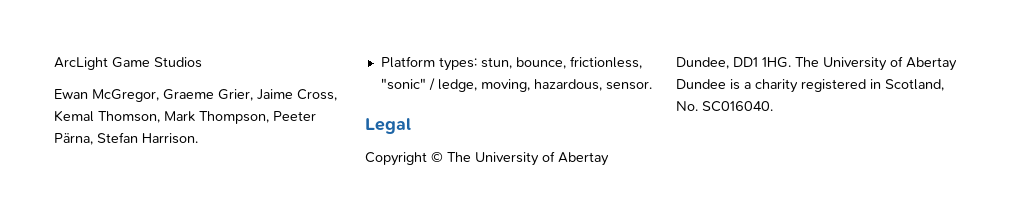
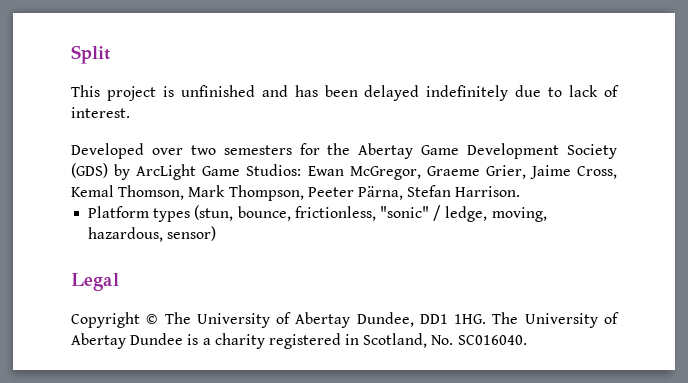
(54, 63) none -> [71,45,110,64] [71,85,619,101] [71,107,130,118] [71,143,618,159] [71,163,131,180] Split // This project is unfinished and has been delayed indefinitely due to lack of interest. // Developed over two semesters for the Abertay Game Development Society (GDS) by
[154,57,202,68] Studios // -> [246,164,302,176] Studios:
[438,57,512,71] types: stun, -> [153,205,234,222] types (stun,
[605,81,652,90] sensor. -> [167,226,217,241] sensor)

